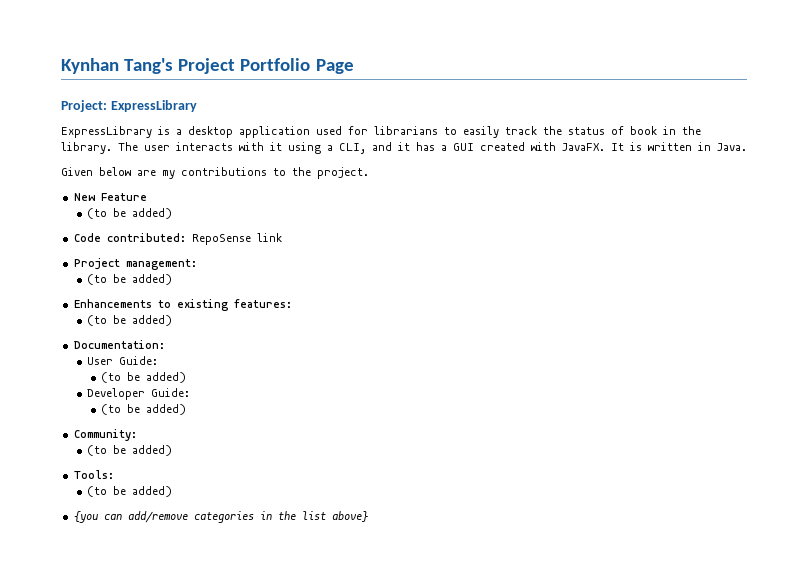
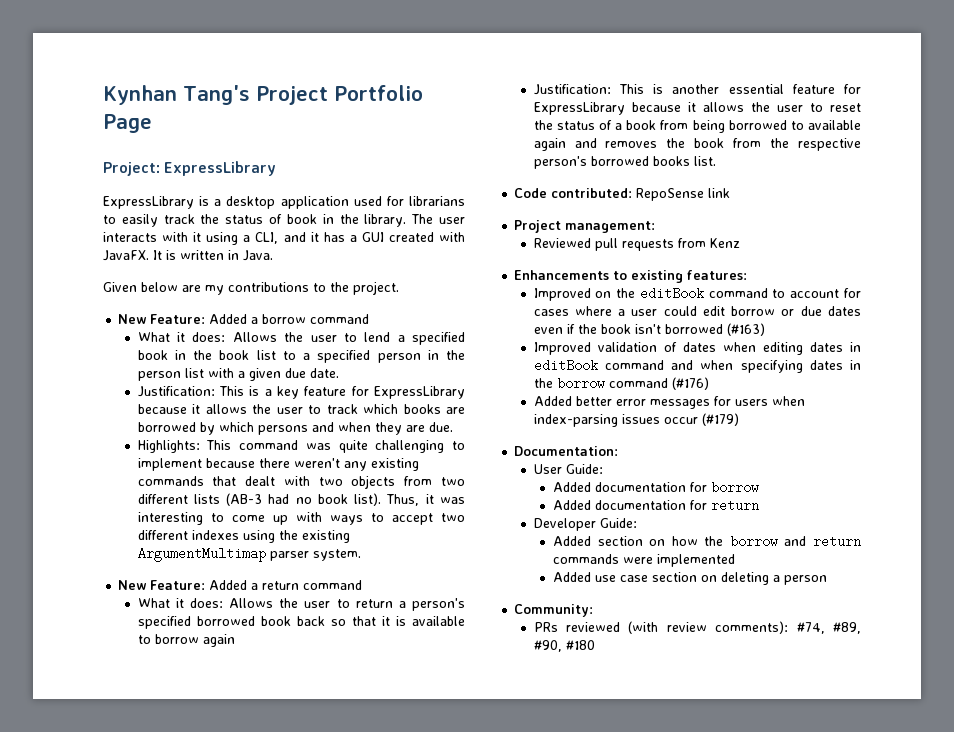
[100,193,147,201] [87,208,173,219] Feature // (to be added) -> [150,314,370,324] [137,332,465,345] [137,350,465,363] [137,368,339,381] [137,386,465,399] [137,404,466,414] [137,422,453,435] [137,440,465,453] [137,458,419,471] [137,475,465,489] [137,493,466,506] [137,512,465,525] [137,530,350,543] [137,547,361,562] [118,580,363,590] [137,598,465,611] [137,616,465,629] [137,634,235,647] [533,84,861,95] [533,102,861,115] [533,120,861,133] [533,138,861,151] [533,156,716,169] Feature: Added a borrow command // What it does: Allows the user to lend a specified book in the book list to a specified person in the person list with a given due date. // Justification: This is a key feature for ExpressLibrary because it allows the user to track which books are borrowed by which persons and when they are due. // Highlights: This command was quite challenging to implement because there weren't any existing commands that dealt with two objects from two different lists (AB-3 had no book list). Thus, it was interesting to come up with ways to accept two different indexes using the existing ArgumentMultimap parser system. // New Feature: Added a return command // What it does: Allows the user to return a person's specified borrowed book back so that it is available to borrow again // Justification: This is another essential feature for ExpressLibrary because it allows the user to reset the status of a book from being borrowed to available again and removes the book from the respective person's borrowed books list.
[87,274,173,285] (to be added) -> [533,238,740,251] Reviewed pull requests from Kenz
[87,315,173,326] [73,340,165,349] [87,356,159,365] [101,372,187,383] [87,388,191,400] [101,404,187,415] [73,429,137,441] [87,445,173,456] [73,470,114,479] [87,486,173,497] [73,511,368,523] (to be added) // Documentation: // User Guide: // (to be added) // Developer Guide: // (to be added) // Community: // (to be added) // Tools: // (to be added) // {you can add/remove categories in the list above} -> [533,287,861,301] [533,306,861,316] [533,323,765,336] [533,342,861,355] [533,359,861,373] [533,377,709,390] [533,396,805,409] [533,413,739,427] [514,446,619,456] [533,464,603,474] [552,481,759,494] [552,499,759,512] [533,518,637,531] [552,535,861,548] [552,554,735,567] [552,572,827,585] [514,604,594,617] [533,621,861,634] [533,640,595,652] Improved on the editBook command to account for cases where a user could edit borrow or due dates even if the book isn't borrowed (#163) // Improved validation of dates when editing dates in editBook command and when specifying dates in the borrow command (#176) // Added better error messages for users when index-parsing issues occur (#179) // Documentation: // User Guide: // Added documentation for borrow // Added documentation for return // Developer Guide: // Added section on how the borrow and return commands were implemented // Added use case section on deleting a person // Community: // PRs reviewed (with review comments): #74, #89, #90, #180

